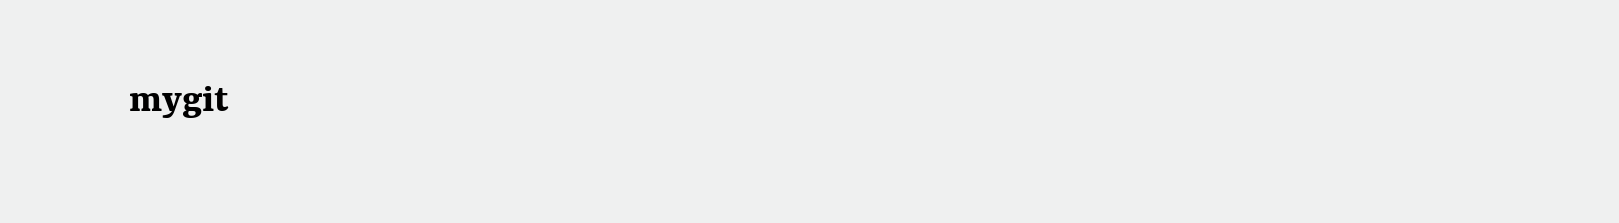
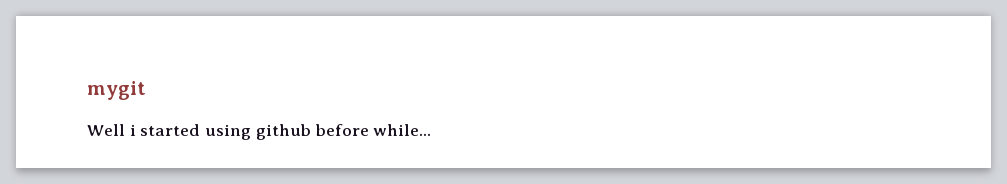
(229, 102) none -> [87,124,432,140] // Well i started using github before while...

